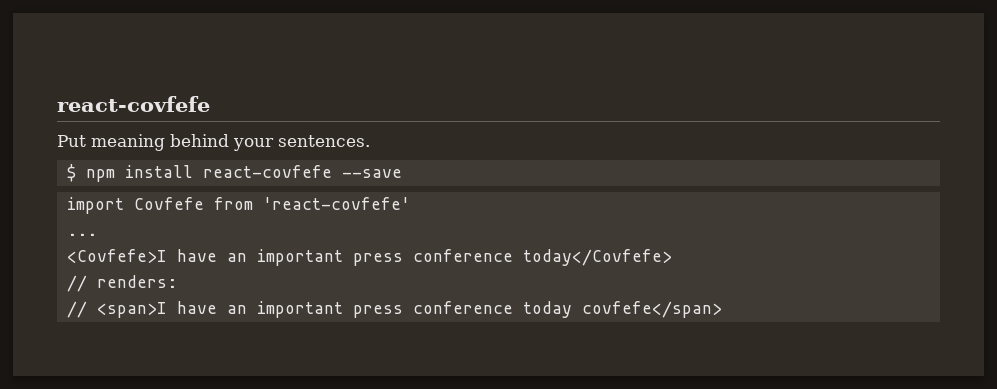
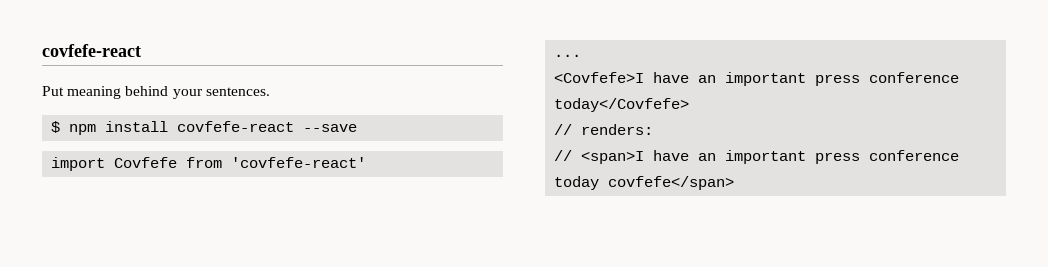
[57,96,210,112] react-covfefe -> [42,44,141,57] covfefe-react
[202,165,332,178] react-covfefe -> [177,121,295,132] covfefe-react
[262,197,410,210] 'react-covfefe' -> [231,157,367,168] 'covfefe-react'

